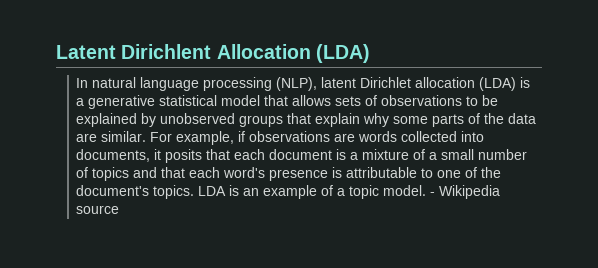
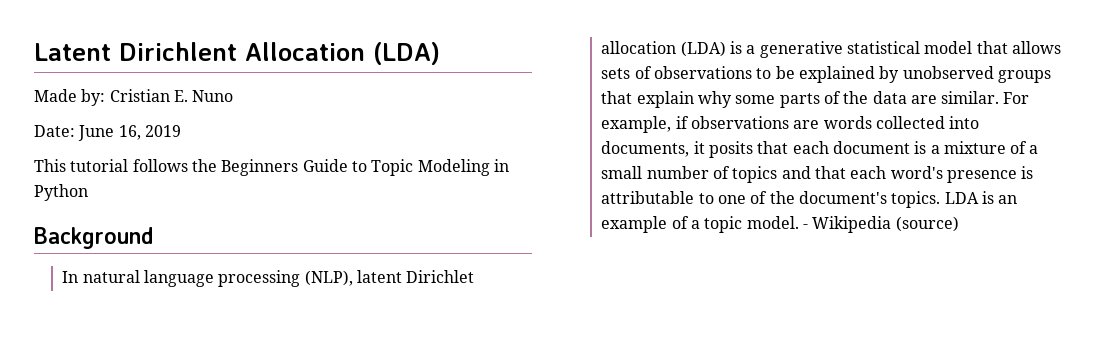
(370, 53) none -> [34,89,234,106] [34,125,181,141] [34,159,509,176] [34,184,88,201] [34,227,154,249] // Made by: Cristian E. Nuno // Date: June 16, 2019 // This tutorial follows the Beginners Guide to Topic Modeling in Python // Background
[76,205,120,214] source -> [895,216,959,232] (source)

